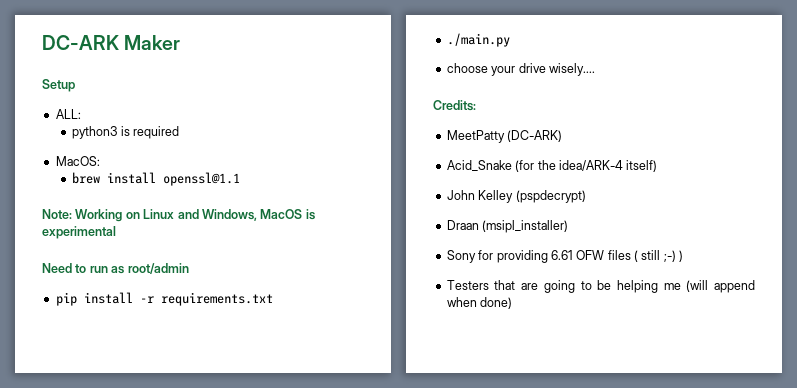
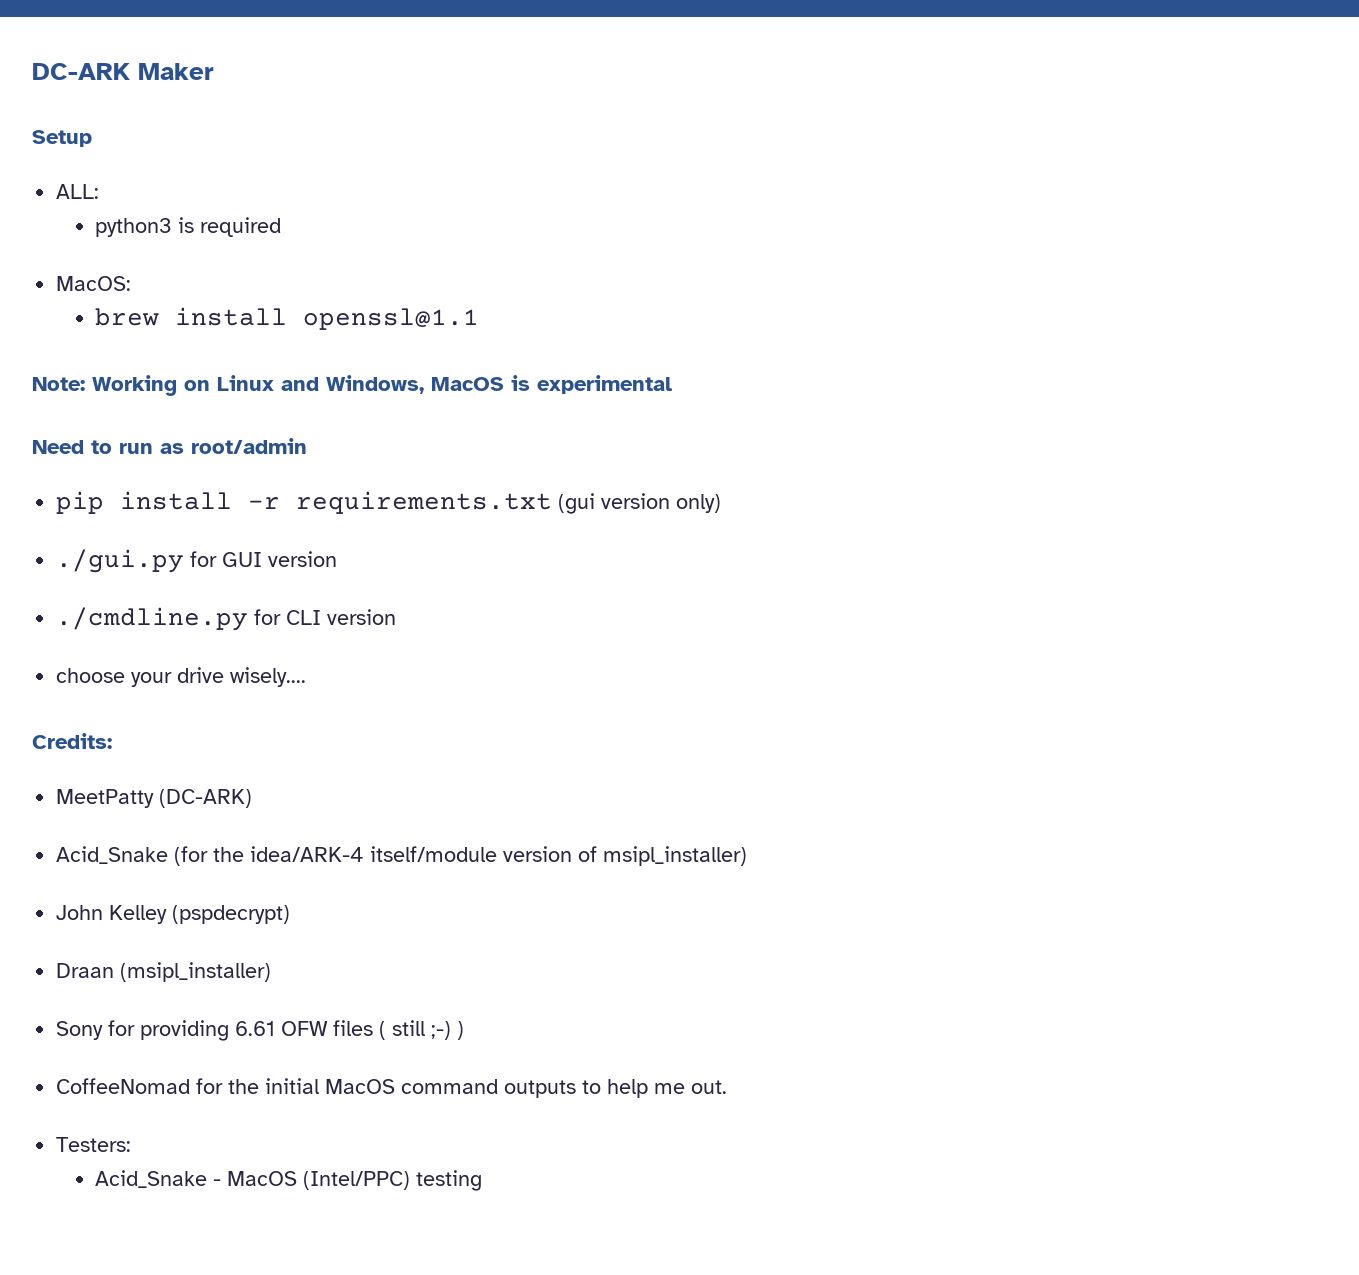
[446,33,510,47] // ./main.py -> [558,493,722,514] [56,549,338,573] [56,607,397,631] (gui version only) // ./gui.py for GUI version // ./cmdline.py for CLI version
[626,160,658,172] itself) -> [370,846,748,866] itself/module version of msipl_installer)
[446,280,755,293] [446,297,513,309] Testers that are going to be helping me (will append when done) -> [56,1078,728,1098] [56,1137,132,1152] [95,1170,483,1191] CoffeeNomad for the initial MacOS command outputs to help me out. // Testers: // Acid_Snake - MacOS (Intel/PPC) testing

